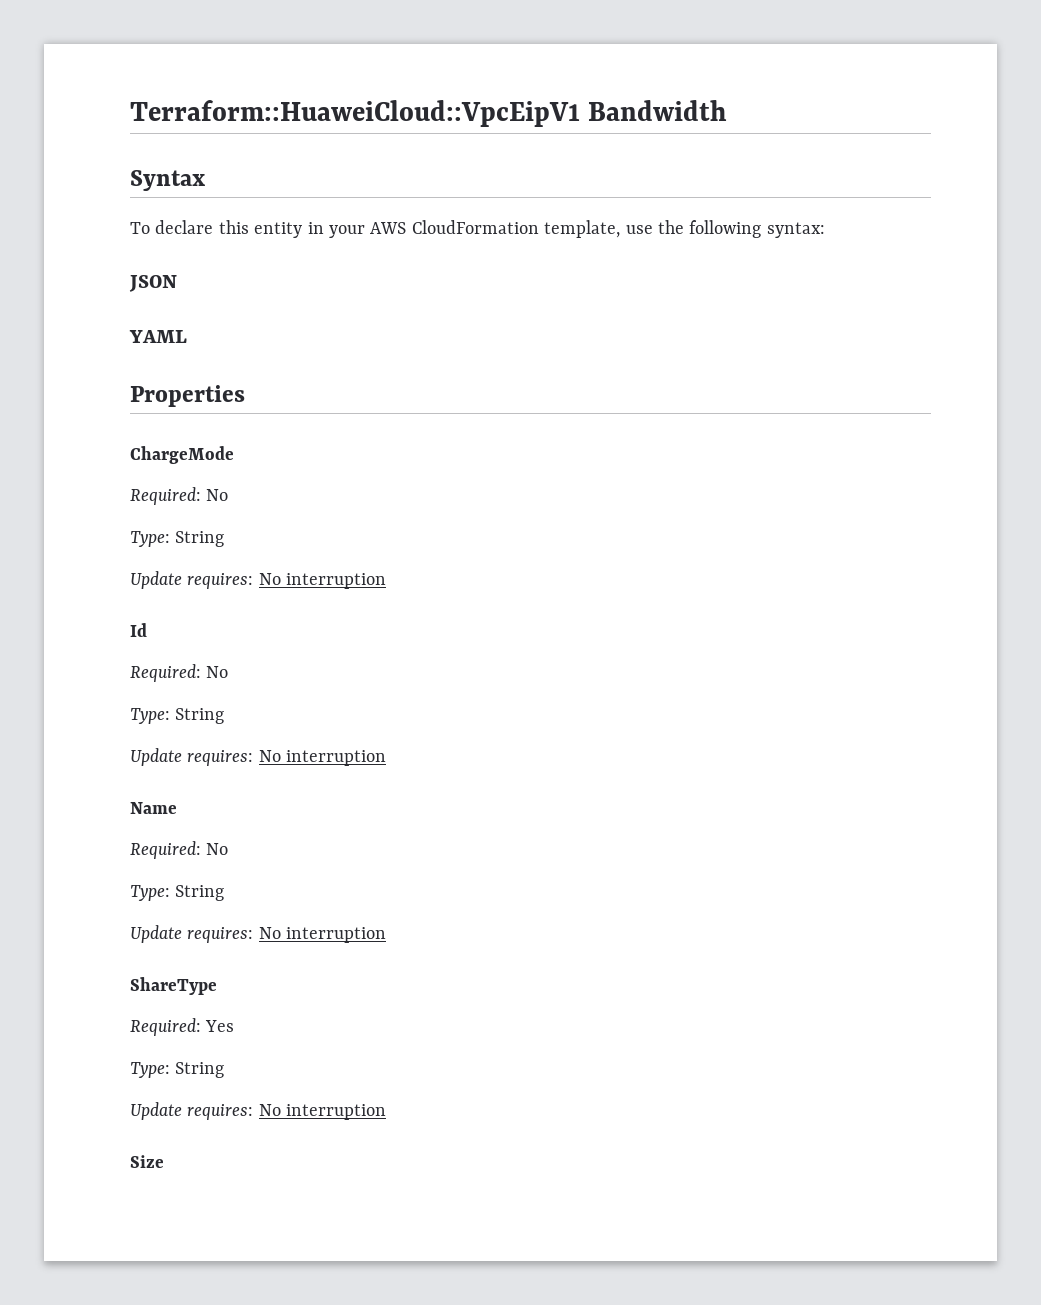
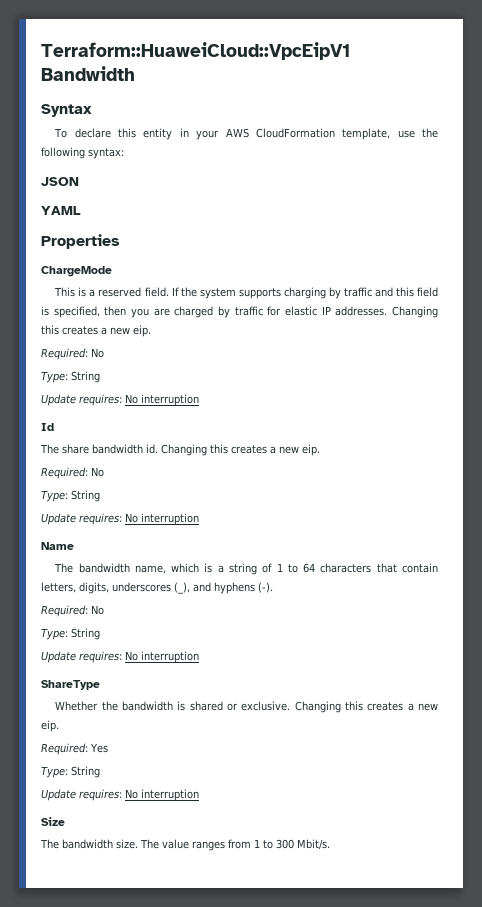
(234, 455) none -> [54,287,438,299] [41,306,439,318] [41,325,151,337] // This is a reserved field. If the system supports charging by traffic and this field is specified, then you are charged by traffic for elastic IP addresses. Changing this creates a new eip.
(147, 630) none -> [40,444,320,456] // The share bandwidth id. Changing this creates a new eip.
(177, 808) none -> [54,563,438,575] [41,582,273,594] // The bandwidth name, which is a string of 1 to 64 characters that contain letters, digits, underscores (_), and hyphens (-).
(217, 986) none -> [55,701,438,713] [41,720,59,732] // Whether the bandwidth is shared or exclusive. Changing this creates a new eip.
(164, 1161) none -> [40,839,330,851] // The bandwidth size. The value ranges from 1 to 300 Mbit/s.

